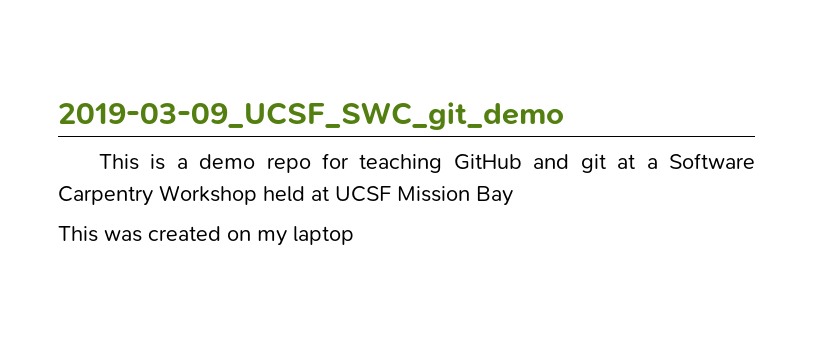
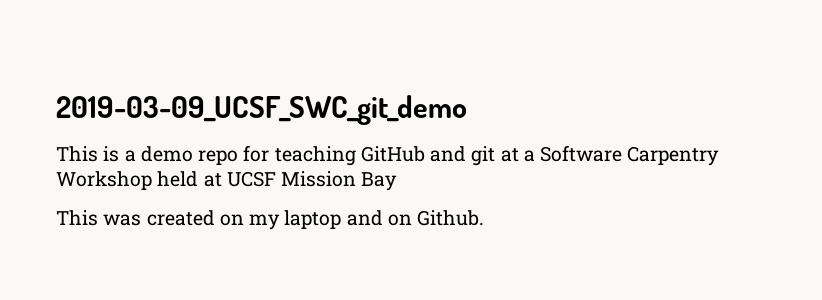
(354, 235) none -> [346,210,485,226] and on Github.

